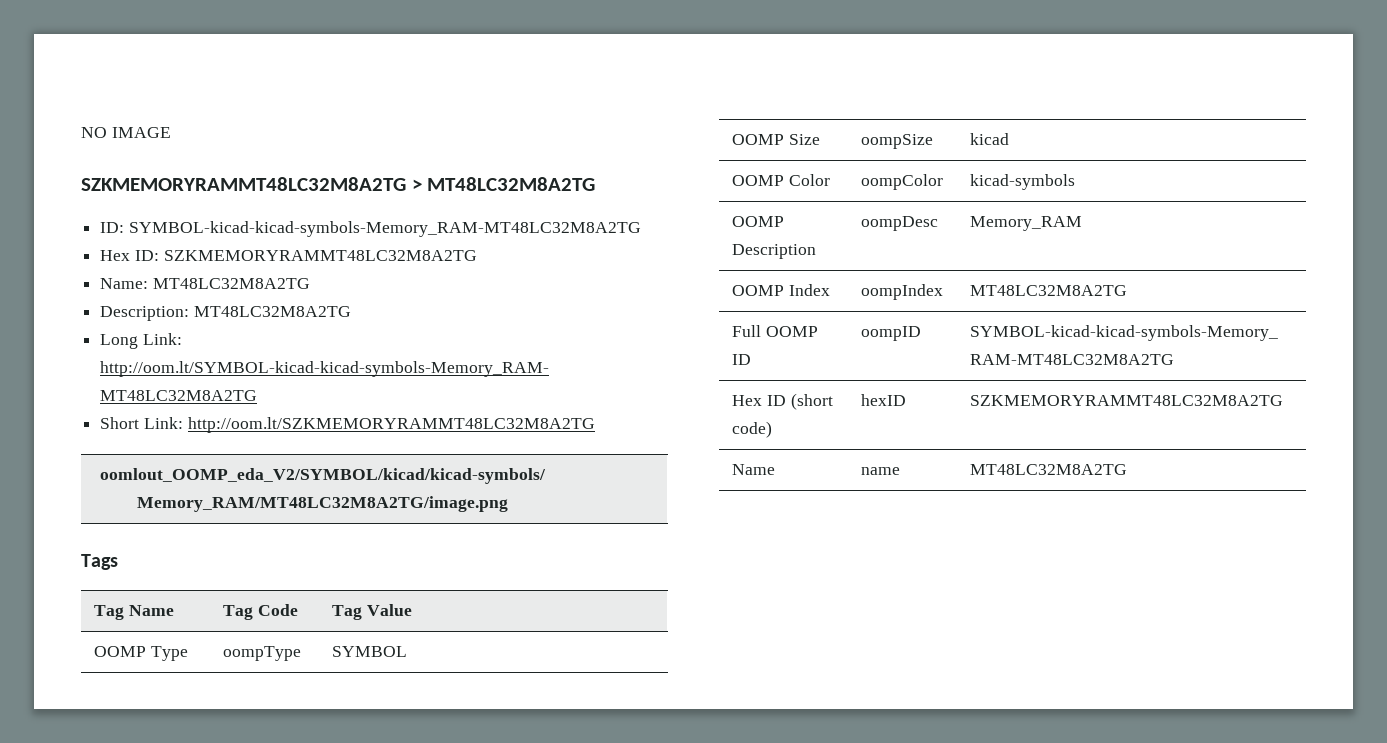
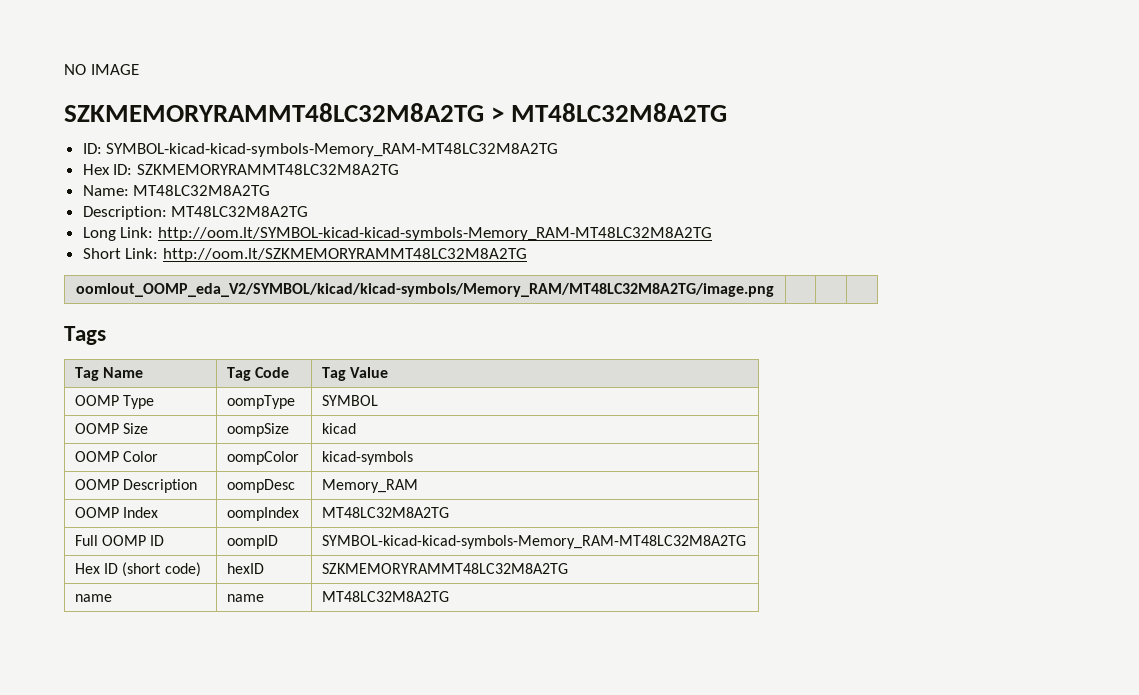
[732,464,776,475] Name -> [75,594,113,602] name

